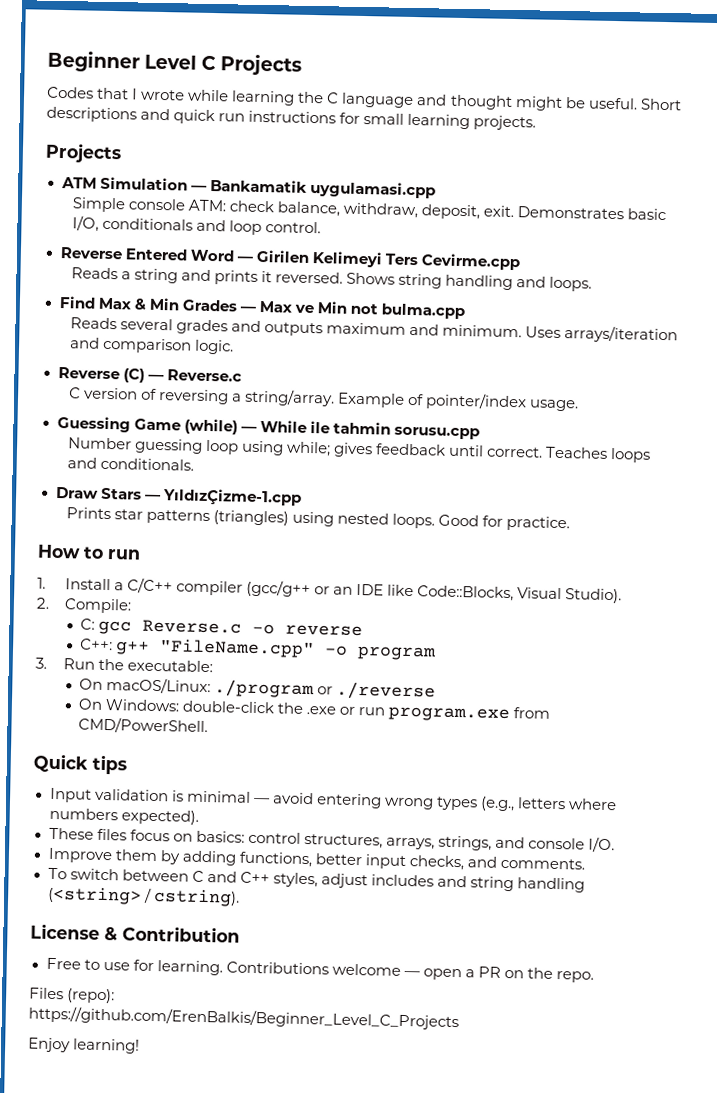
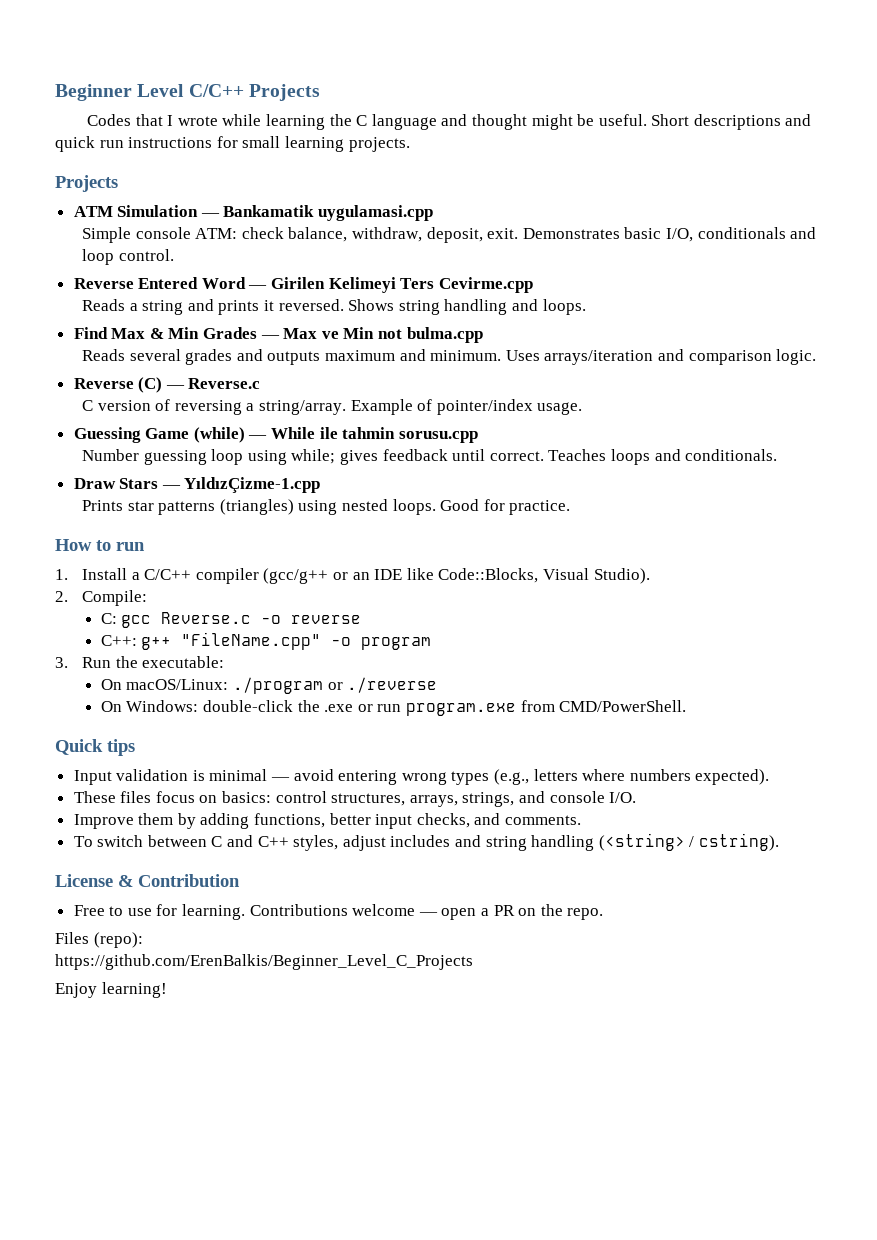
[201,55,217,71] C -> [188,84,244,97] C/C++

